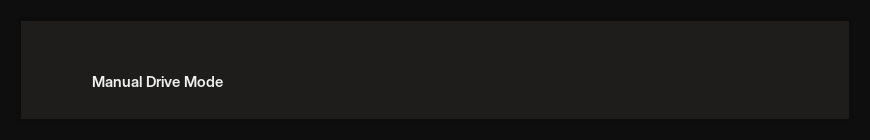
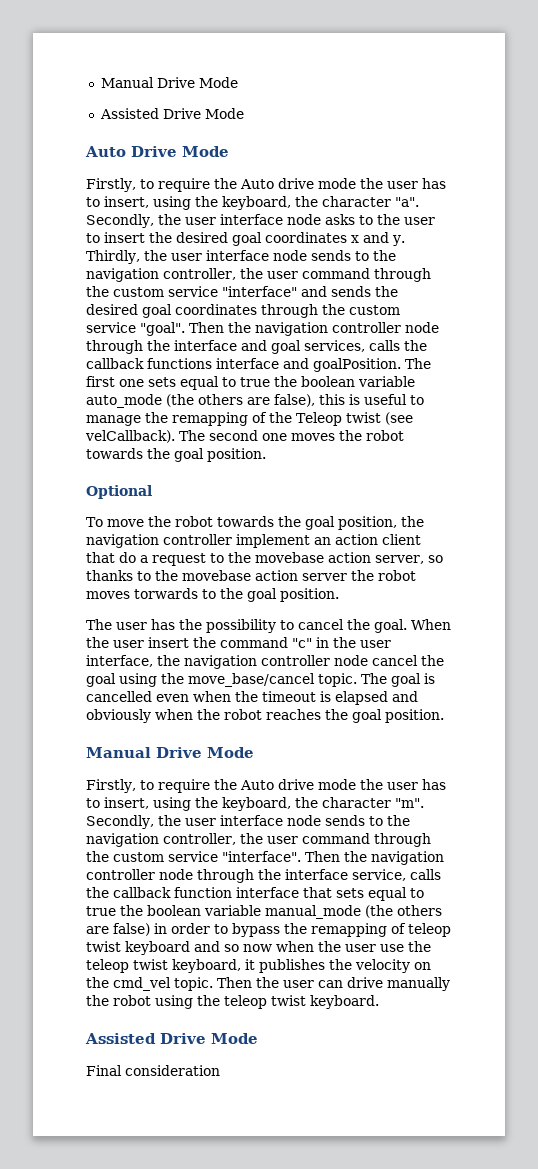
[92,76,224,87] Manual Drive Mode -> [100,77,238,88] [99,108,244,119] [85,146,229,157] [86,178,446,192] [86,196,419,210] [86,214,435,228] [86,232,405,246] [86,250,396,264] [86,268,431,282] [86,286,398,297] [86,304,400,318] [86,322,439,336] [86,340,427,354] [86,358,431,372] [86,376,415,390] [86,394,424,408] [86,412,413,426] [85,430,404,443] [86,448,266,462] [86,485,152,499] [86,516,424,530] [86,534,421,548] [86,552,443,566] [86,570,416,581] [86,588,339,602] [86,619,451,633] [86,637,391,648] [86,655,444,669] [86,673,435,687] [86,691,418,705] [86,709,444,723] [86,747,254,758] [86,779,446,793] [86,797,424,811] [86,815,410,829] [86,833,431,847] [86,851,444,865] [86,869,441,883] [86,887,424,901] [86,905,442,919] [86,923,451,937] [86,941,431,955] [86,959,431,973] [86,977,450,991] [86,995,379,1009] [85,1033,258,1044] [86,1065,220,1076] Manual Drive Mode // Assisted Drive Mode // Auto Drive Mode // Firstly, to require the Auto drive mode the user has to insert, using the keyboard, the character "a". Secondly, the user interface node asks to the user to insert the desired goal coordinates x and y. Thirdly, the user interface node sends to the navigation controller, the user command through the custom service "interface" and sends the desired goal coordinates through the custom service "goal". Then the navigation controller node through the interface and goal services, calls the callback functions interface and goalPosition. The first one sets equal to true the boolean variable auto_mode (the others are false), this is useful to manage the remapping of the Teleop twist (see velCallback). The second one moves the robot towards the goal position. // Optional // To move the robot towards the goal position, the navigation controller implement an action client that do a request to the movebase action server, so thanks to the movebase action server the robot moves torwards to the goal position. // The user has the possibility to cancel the goal. When the user insert the command "c" in the user interface, the navigation controller node cancel the goal using the move_base/cancel topic. The goal is cancelled even when the timeout is elapsed and obviously when the robot reaches the goal position. // Manual Drive Mode // Firstly, to require the Auto drive mode the user has to insert, using the keyboard, the character "m". Secondly, the user interface node sends to the navigation controller, the user command through the custom service "interface". Then the navigation controller node through the interface service, calls the callback function interface that sets equal to true the boolean variable manual_mode (the others are false) in order to bypass the remapping of teleop twist keyboard and so now when the user use the teleop twist keyboard, it publishes the velocity on the cmd_vel topic. Then the user can drive manually the robot using the teleop twist keyboard. // Assisted Drive Mode // Final consideration

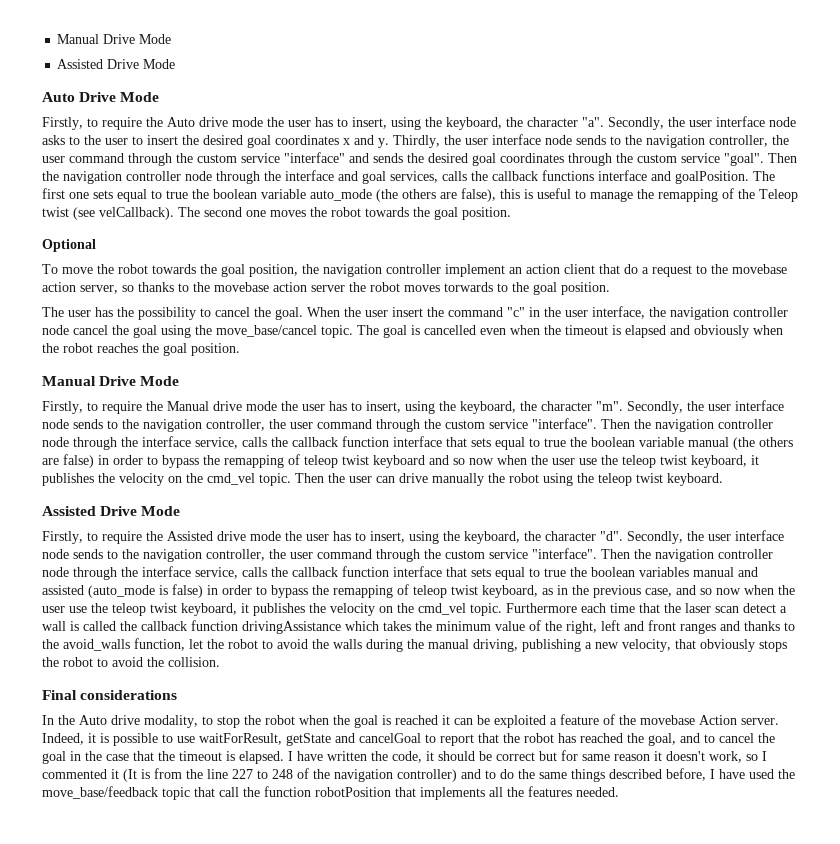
[239,780,274,790] Auto -> [167,401,209,411] Manual
[265,905,361,919] manual_mode -> [688,437,729,447] manual
[86,1065,220,1076] Final consideration -> [42,530,784,544] [42,548,773,562] [42,566,758,580] [42,584,795,598] [42,603,787,616] [42,620,795,634] [42,638,787,652] [42,657,220,667] [42,690,178,700] [42,714,779,728] [42,733,775,746] [42,750,767,764] [42,768,795,782] [42,786,619,800] Firstly, to require the Assisted drive mode the user has to insert, using the keyboard, the character "d". Secondly, the user interface node sends to the navigation controller, the user command through the custom service "interface". Then the navigation controller node through the interface service, calls the callback function interface that sets equal to true the boolean variables manual and assisted (auto_mode is false) in order to bypass the remapping of teleop twist keyboard, as in the previous case, and so now when the user use the teleop twist keyboard, it publishes the velocity on the cmd_vel topic. Furthermore each time that the laser scan detect a wall is called the callback function drivingAssistance which takes the minimum value of the right, left and front ranges and thanks to the avoid_walls function, let the robot to avoid the walls during the manual driving, publishing a new velocity, that obviously stops the robot to avoid the collision. // Final considerations // In the Auto drive modality, to stop the robot when the goal is reached it can be exploited a feature of the movebase Action server. Indeed, it is possible to use waitForResult, getState and cancelGoal to report that the robot has reached the goal, and to cancel the goal in the case that the timeout is elapsed. I have written the code, it should be correct but for same reason it doesn't work, so I commented it (It is from the line 227 to 248 of the navigation controller) and to do the same things described before, I have used the move_base/feedback topic that call the function robotPosition that implements all the features needed.

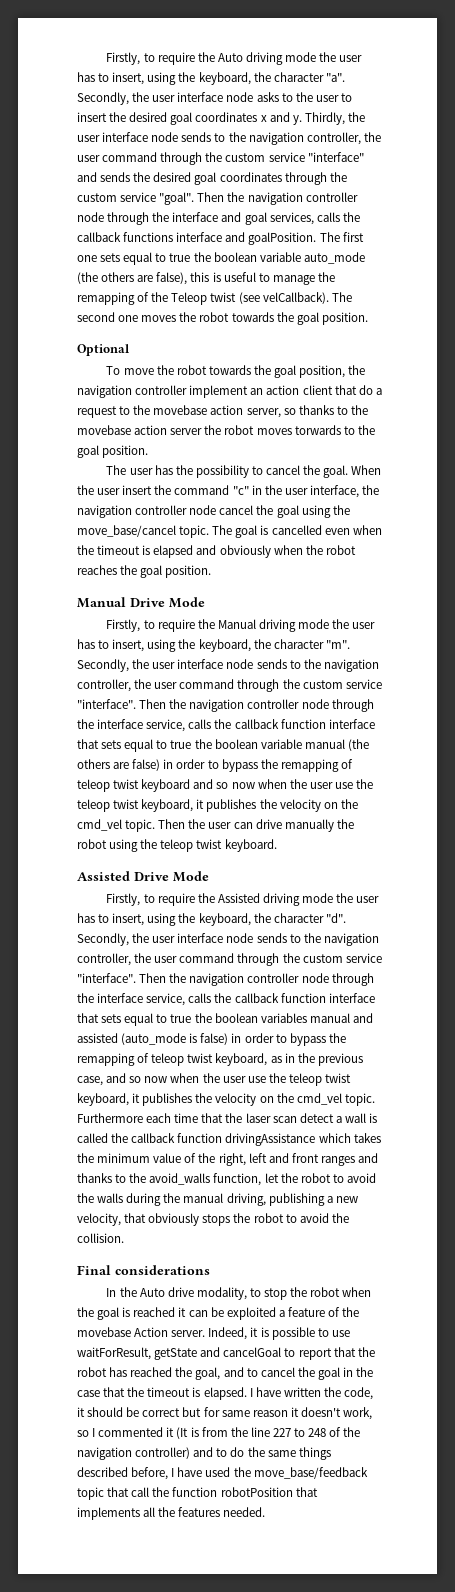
[57,34,172,44] [57,59,176,69] [42,92,160,102] Manual Drive Mode // Assisted Drive Mode // Auto Drive Mode // -> (106, 58) none
[199,117,228,127] drive -> [245,52,283,65] driving
[213,401,242,411] drive -> [258,619,296,632] driving
[217,531,246,541] drive -> [262,893,300,906] driving

